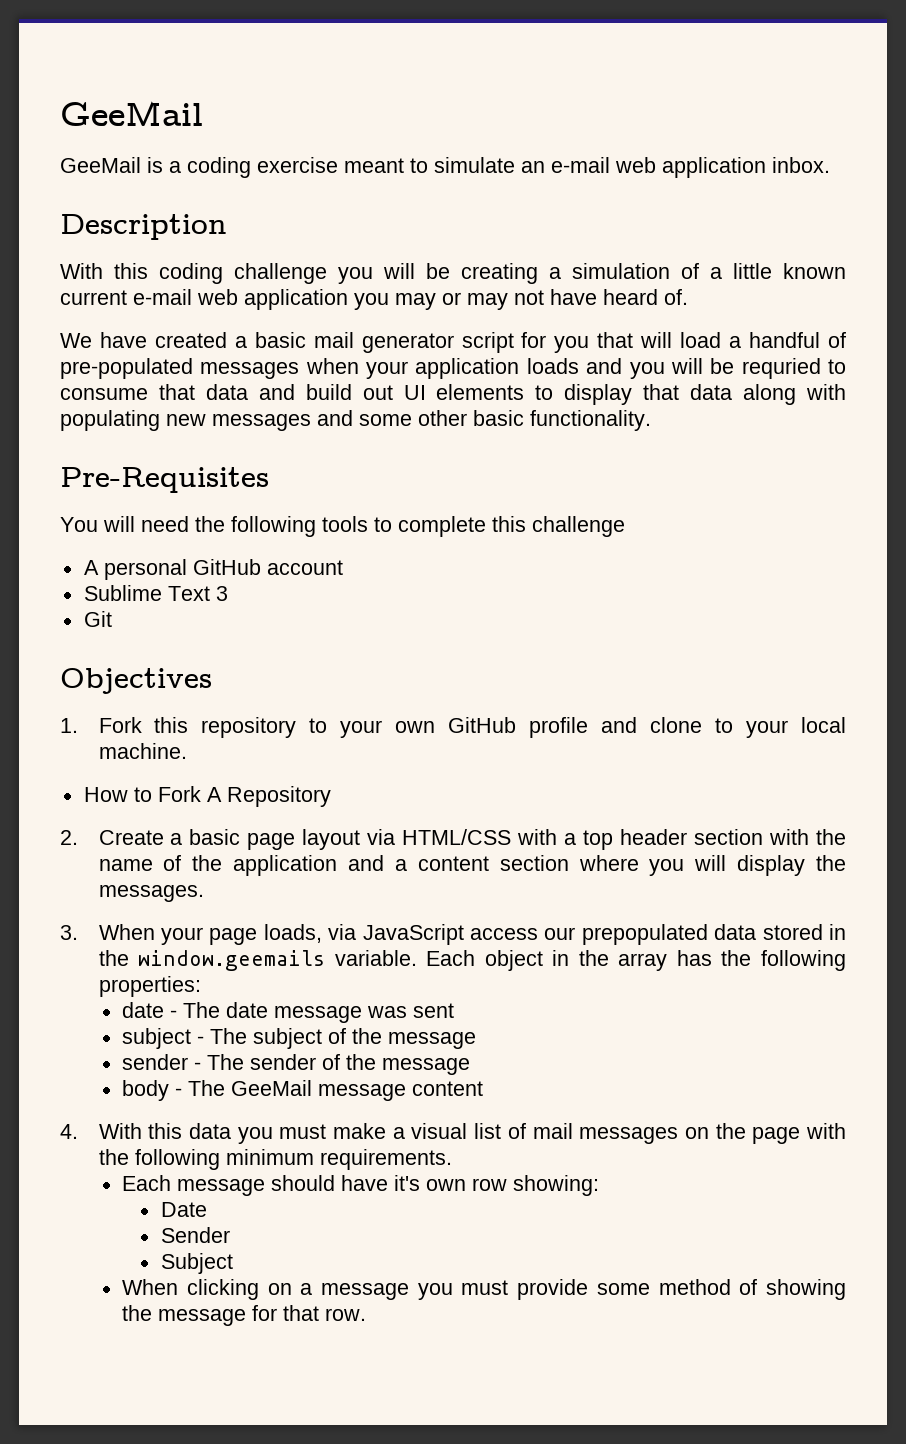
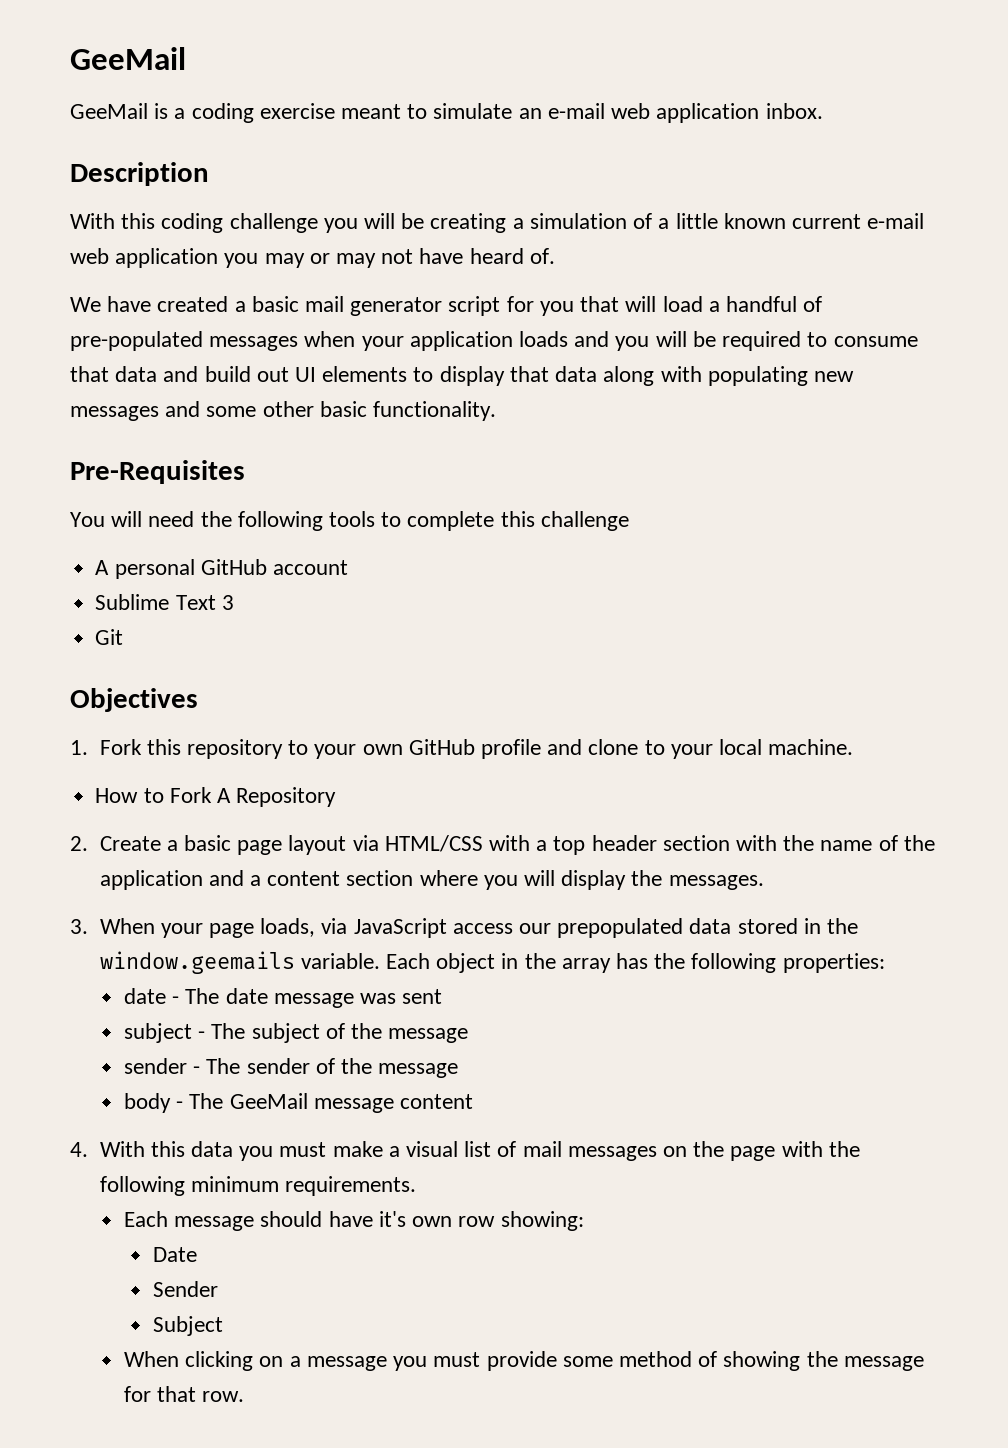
[741,358,821,379] requried -> [722,331,802,351] required

